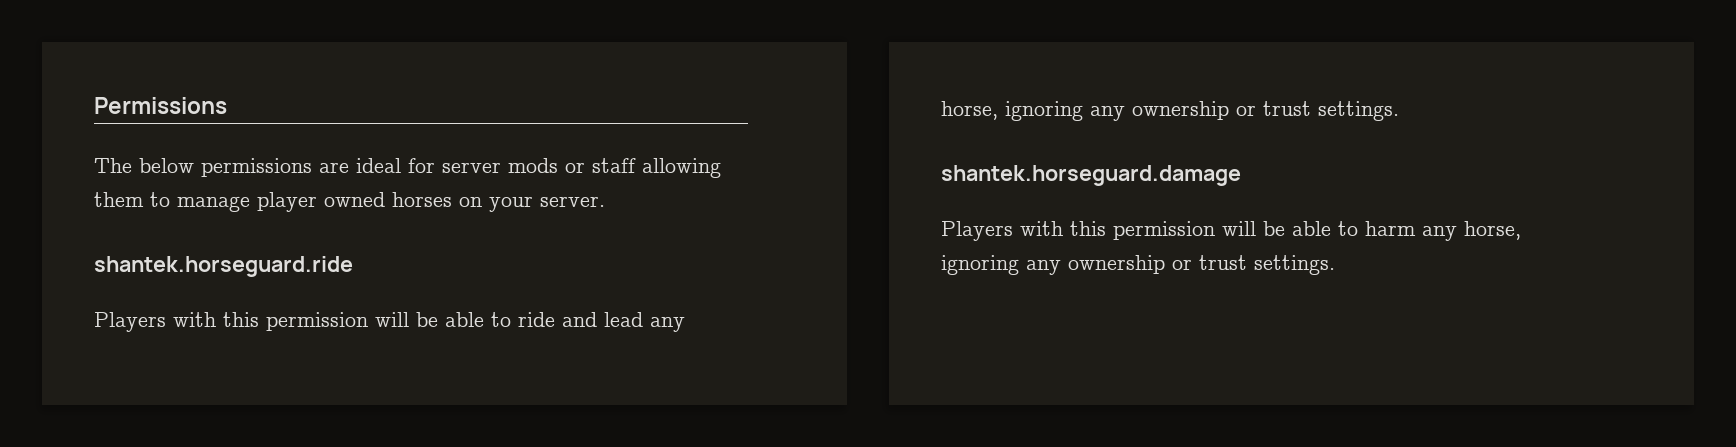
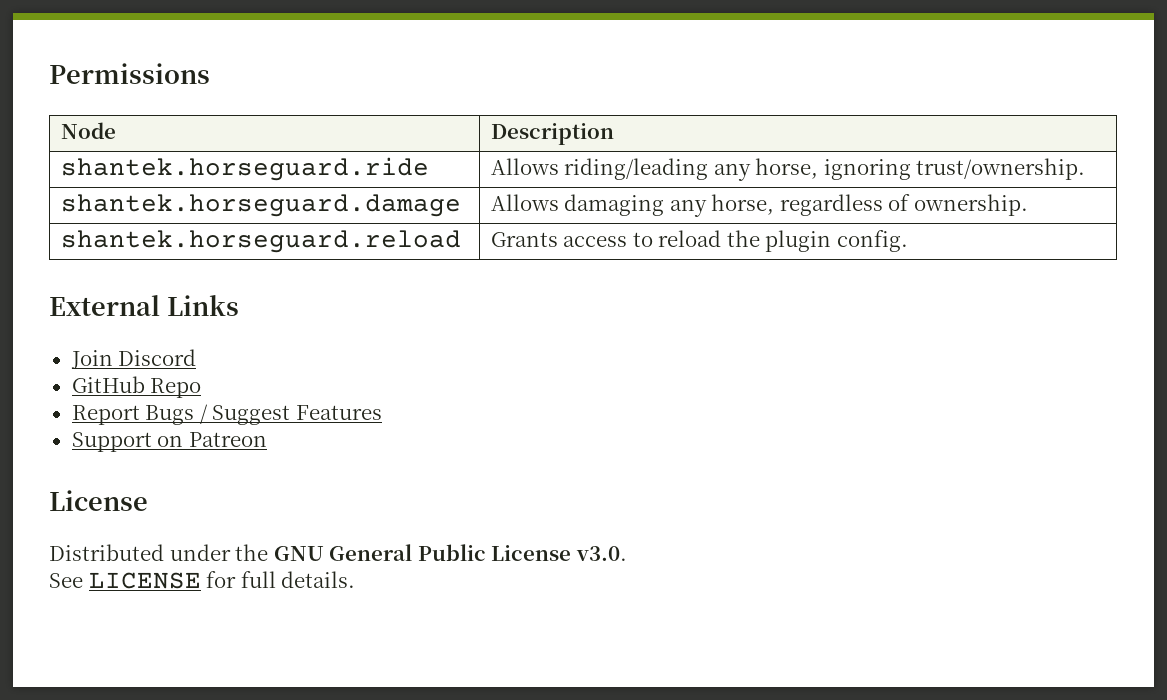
[94,158,721,178] [94,192,605,212] [94,256,353,277] [94,312,685,332] [941,101,1399,121] [941,165,1241,186] [941,221,1521,241] [941,255,1335,275] // The below permissions are ideal for server mods or staff allowing them to manage player owned horses on your server. // shantek.horseguard.ride // Players with this permission will be able to ride and lead any horse, ignoring any ownership or trust settings. // shantek.horseguard.damage // Players with this permission will be able to harm any horse, ignoring any ownership or trust settings. -> [60,122,116,139] [490,123,614,145] [60,157,429,181] [490,158,1086,181] [60,194,461,217] [490,194,1028,217] [60,230,461,253] [490,230,908,252] [49,295,239,316] [70,349,197,369] [71,376,202,398] [71,404,382,425] [71,432,267,452] [49,490,148,511] [49,544,627,561] [49,571,356,589] // Node | Description // shantek.horseguard.ride | Allows riding/leading any horse, ignoring trust/ownership. // shantek.horseguard.damage | Allows damaging any horse, regardless of ownership. // shantek.horseguard.reload | Grants access to reload the plugin config. // External Links // Join Discord // GitHub Repo // Report Bugs / Suggest Features // Support on Patreon // License // Distributed under the GNU General Public License v3.0. // See LICENSE for full details.

